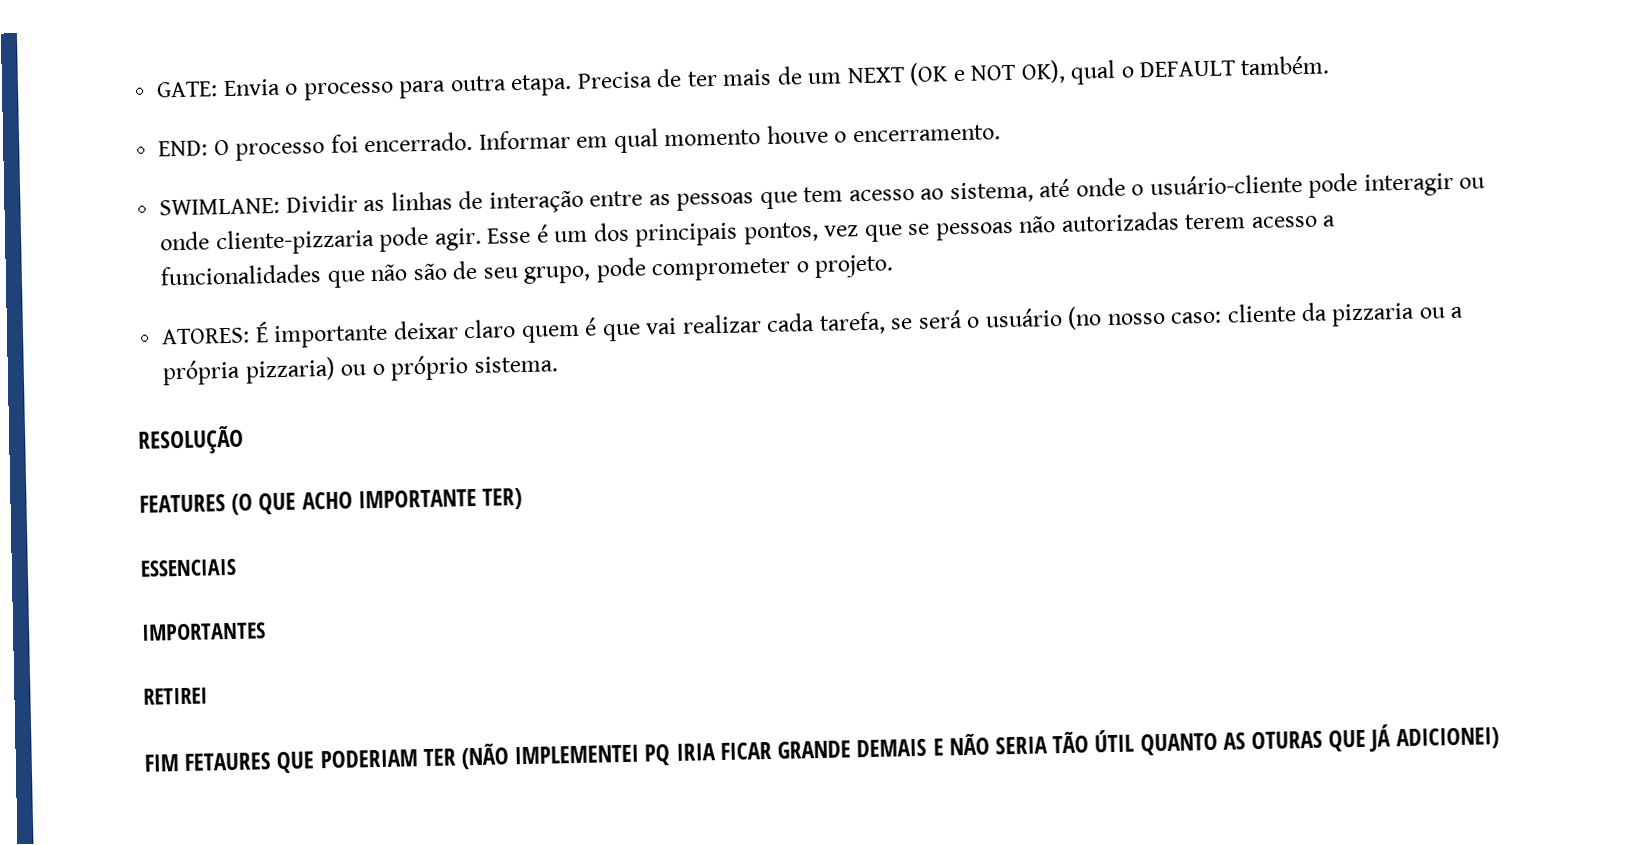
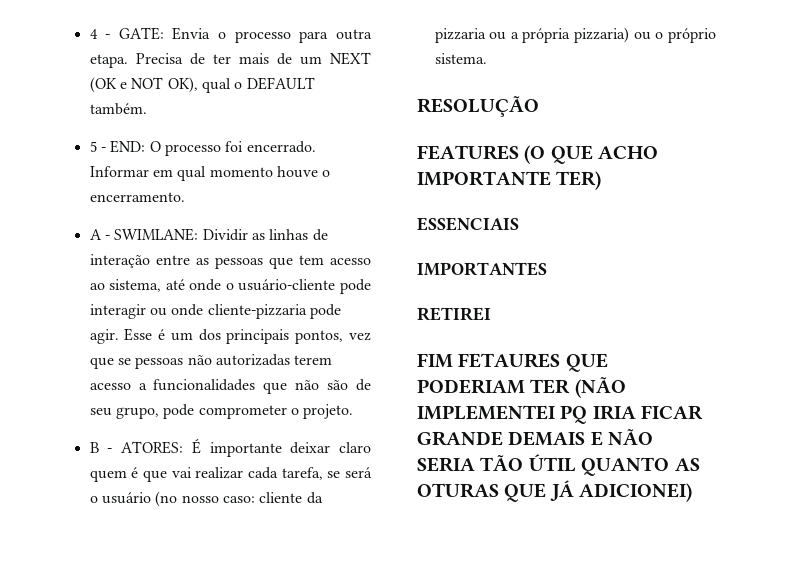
(156, 89) none -> [89,29,111,39] 4 -
(1330, 65) none -> [89,141,106,152] 5 -
(1001, 133) none -> [89,229,110,240] A -
(895, 266) none -> [89,442,113,453] B -

